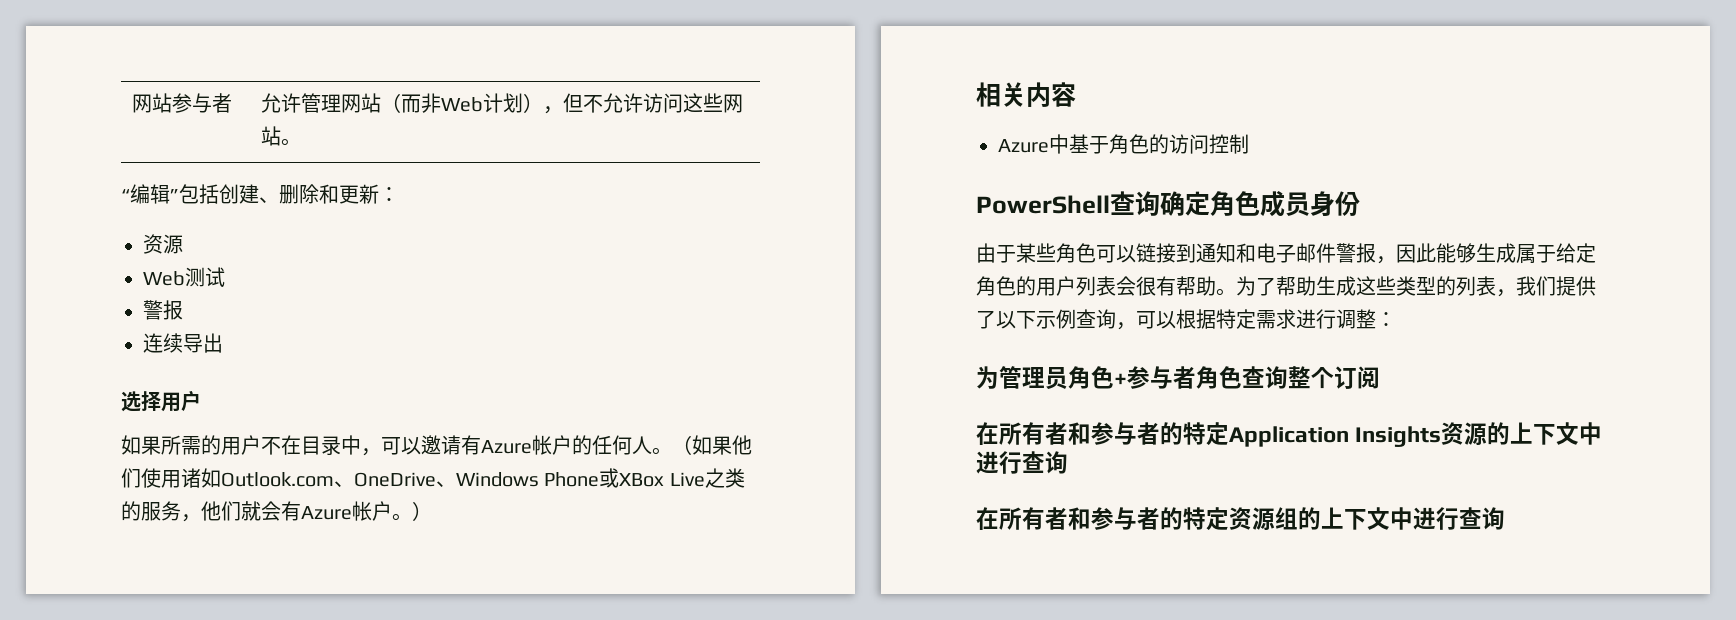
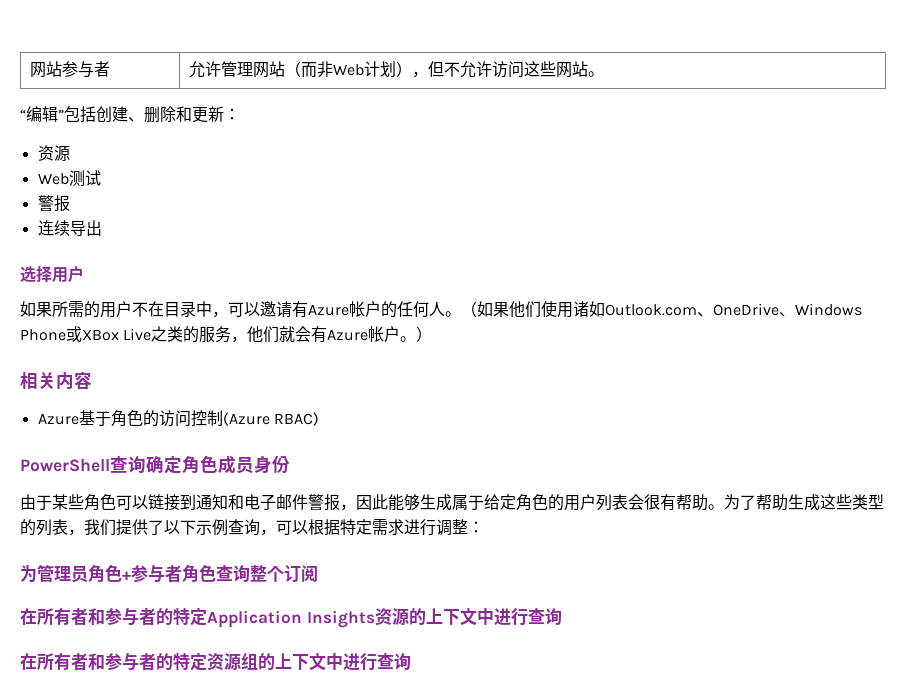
[1049,134,1069,154] 中 -> (79, 419) none
(1249, 144) none -> [222,412,319,426] (Azure RBAC)

